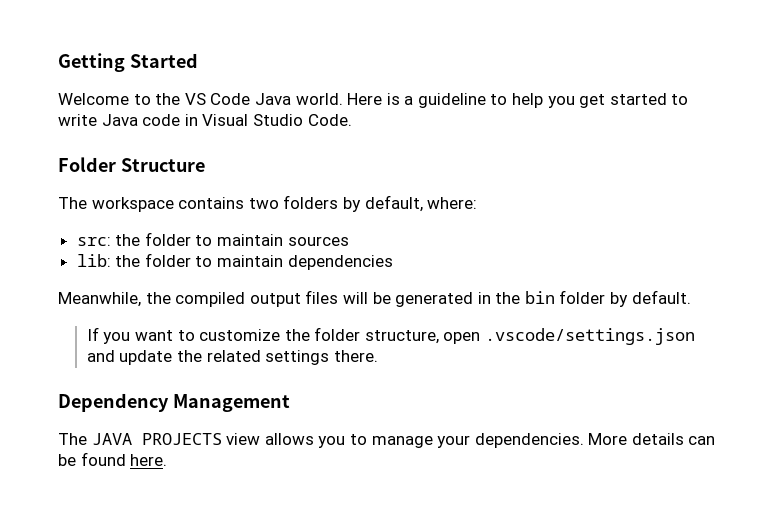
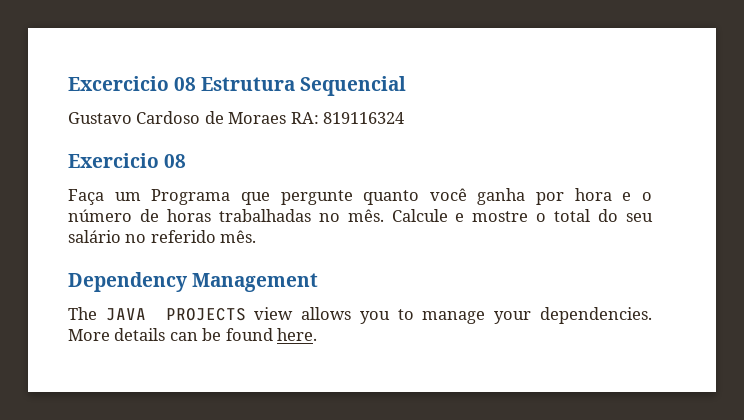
[58,53,198,72] [58,93,689,108] [58,114,352,126] [58,157,205,172] [58,195,478,212] [76,232,349,246] [76,253,393,270] [58,290,691,307] [86,327,696,345] [86,350,378,365] Getting Started // Welcome to the VS Code Java world. Here is a guideline to help you get started to write Java code in Visual Studio Code. // Folder Structure // The workspace contains two folders by default, where: // src: the folder to maintain sources // lib: the folder to maintain dependencies // Meanwhile, the compiled output files will be generated in the bin folder by default. // If you want to customize the folder structure, open .vscode/settings.json and update the related settings there. -> [68,76,407,96] [68,111,405,124] [68,153,187,168] [68,188,652,205] [68,209,653,222] [68,230,257,243] Excercicio 08 Estrutura Sequencial // Gustavo Cardoso de Moraes RA: 819116324 // Exercicio 08 // Faça um Programa que pergunte quanto você ganha por hora e o número de horas trabalhadas no mês. Calcule e mostre o total do seu salário no referido mês.

